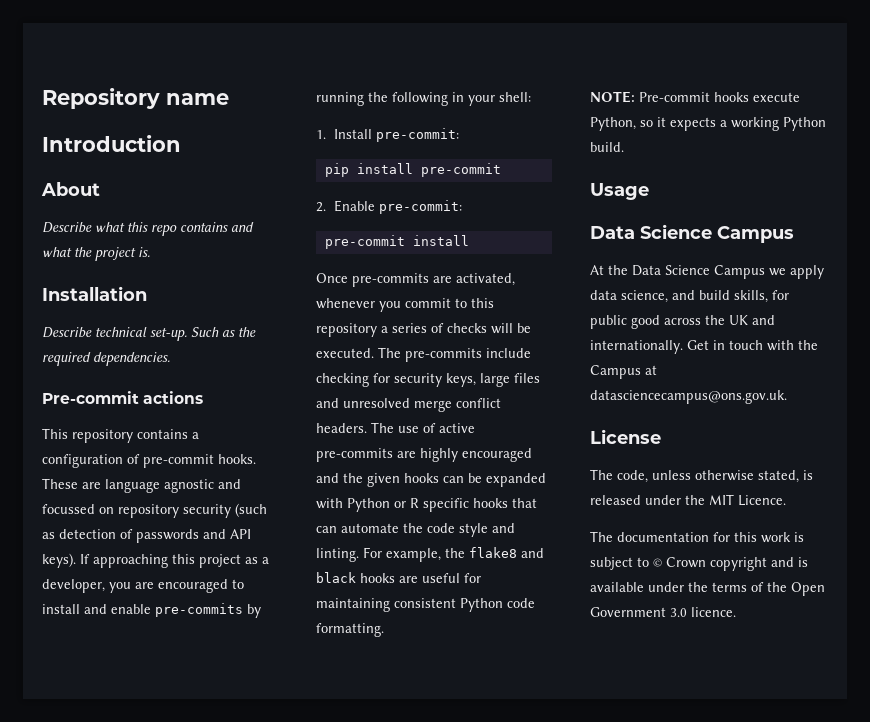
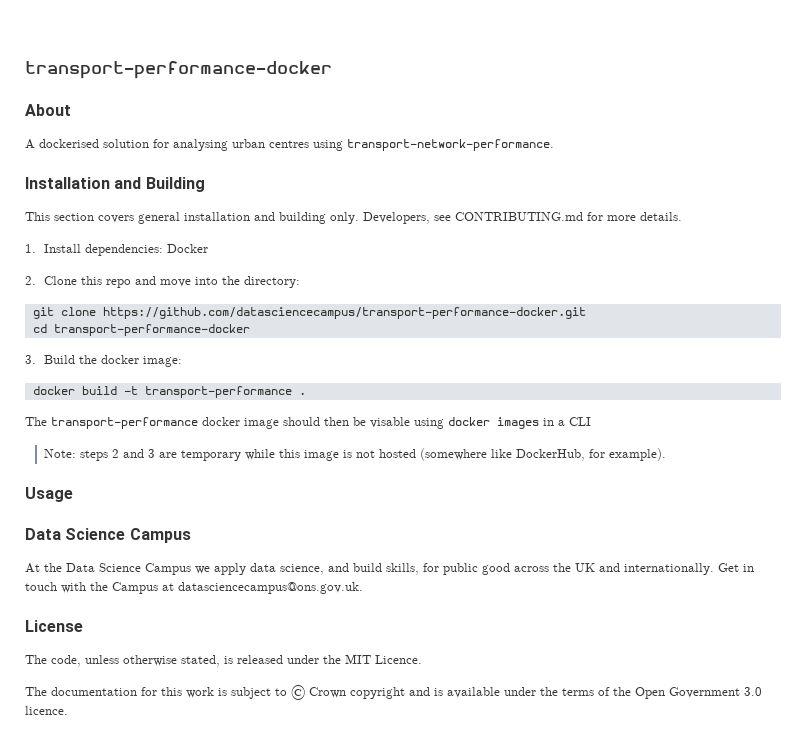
[42,88,229,109] [42,135,181,152] [41,182,100,196] [42,222,254,236] [42,247,150,261] [42,286,147,301] [42,327,256,341] [42,352,170,366] [42,391,204,404] [42,428,199,443] [42,454,256,468] [42,478,241,493] [42,503,267,518] [42,529,251,543] [42,553,269,568] [42,579,244,593] [42,603,261,618] [316,92,531,106] [316,128,459,142] [324,163,501,177] [316,200,462,214] [324,235,469,249] [316,273,515,287] [316,298,494,312] [316,323,531,337] [316,347,531,362] [316,373,540,387] [316,398,501,412] [316,422,475,433] [316,448,532,462] [316,473,546,487] [316,498,537,512] [316,523,515,537] [316,547,544,562] [316,572,481,583] [316,598,535,612] [316,623,384,637] [590,91,800,103] [590,117,826,131] [590,142,624,152] Repository name // Introduction // About // Describe what this repo contains and what the project is. // Installation // Describe technical set-up. Such as the required dependencies. // Pre-commit actions // This repository contains a configuration of pre-commit hooks. These are language agnostic and focussed on repository security (such as detection of passwords and API keys). If approaching this project as a developer, you are encouraged to install and enable pre-commits by running the following in your shell: // 1. Install pre-commit: // pip install pre-commit // 2. Enable pre-commit: // pre-commit install // Once pre-commits are activated, whenever you commit to this repository a series of checks will be executed. The pre-commits include checking for security keys, large files and unresolved merge conflict headers. The use of active pre-commits are highly encouraged and the given hooks can be expanded with Python or R specific hooks that can automate the code style and linting. For example, the flake8 and black hooks are useful for maintaining consistent Python code formatting. // NOTE: Pre-commit hooks execute Python, so it expects a working Python build. -> [25,61,332,79] [25,104,71,116] [25,139,554,151] [25,177,205,192] [25,212,682,224] [25,244,209,256] [25,276,301,288] [32,307,586,319] [32,324,250,336] [25,355,183,367] [32,386,306,398] [25,417,591,429] [44,448,667,461] transport-performance-docker // About // A dockerised solution for analysing urban centres using transport-network-performance. // Installation and Building // This section covers general installation and building only. Developers, see CONTRIBUTING.md for more details. // 1. Install dependencies: Docker // 2. Clone this repo and move into the directory: // git clone https://github.com/datasciencecampus/transport-performance-docker.git // cd transport-performance-docker // 3. Build the docker image: // docker build -t transport-performance . // The transport-performance docker image should then be visable using docker images in a CLI // Note: steps 2 and 3 are temporary while this image is not hosted (somewhere like DockerHub, for example).

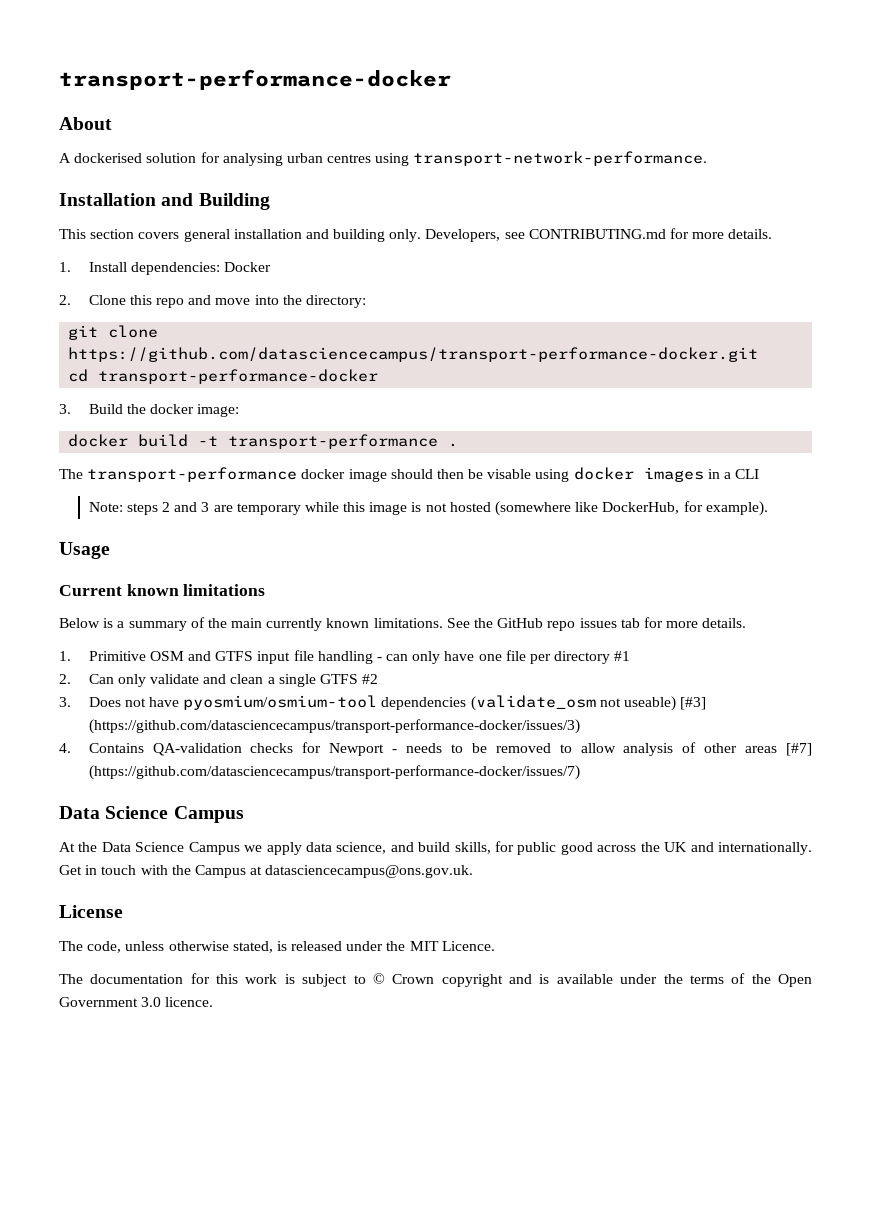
(73, 494) none -> [59,584,266,596] [59,617,747,631] [59,650,631,664] [59,674,379,687] [59,695,707,711] [88,719,580,734] [59,742,812,756] [88,765,580,780] // Current known limitations // Below is a summary of the main currently known limitations. See the GitHub repo issues tab for more details. // 1. Primitive OSM and GTFS input file handling - can only have one file per directory #1 // 2. Can only validate and clean a single GTFS #2 // 3. Does not have pyosmium/osmium-tool dependencies (validate_osm not useable) [#3] (https://github.com/datasciencecampus/transport-performance-docker/issues/3) // 4. Contains QA-validation checks for Newport - needs to be removed to allow analysis of other areas [#7] (https://github.com/datasciencecampus/transport-performance-docker/issues/7)

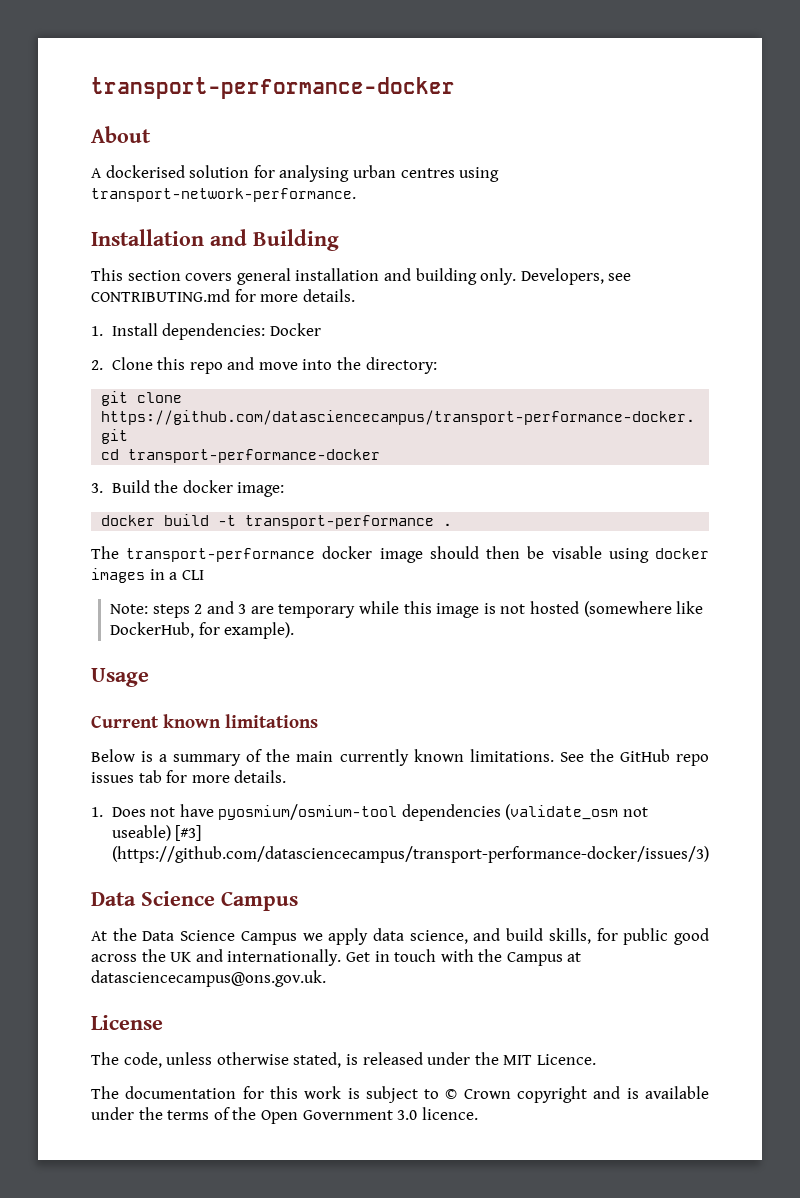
[88,650,631,664] [59,674,379,687] [59,697,71,707] Primitive OSM and GTFS input file handling - can only have one file per directory #1 // 2. Can only validate and clean a single GTFS #2 // 3. -> (103, 812) none
[59,742,812,756] [88,765,580,780] // 4. Contains QA-validation checks for Newport - needs to be removed to allow analysis of other areas [#7] (https://github.com/datasciencecampus/transport-performance-docker/issues/7) -> (709, 854) none

